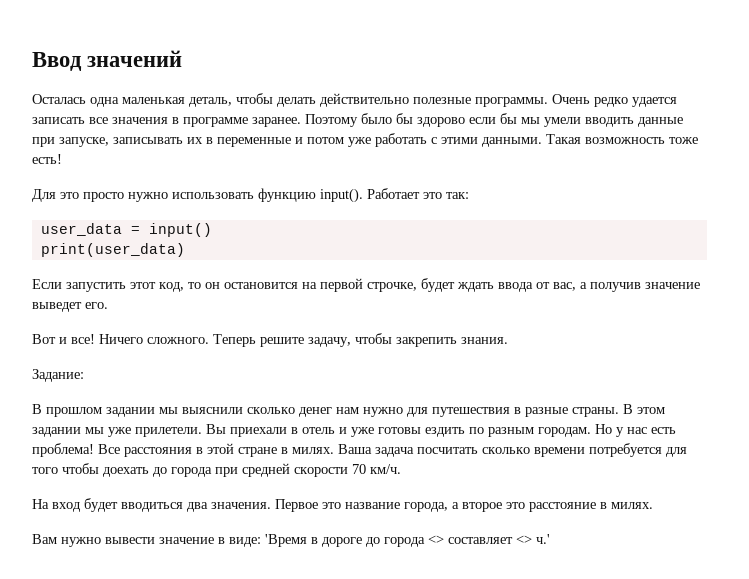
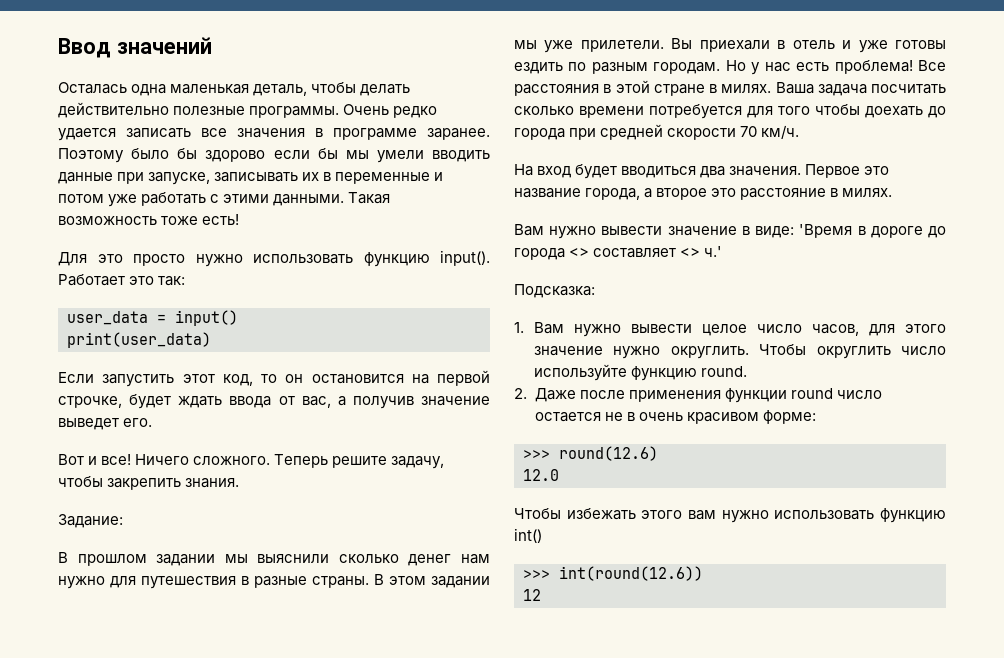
(550, 539) none -> [514,284,595,298] [514,322,946,337] [533,344,946,359] [533,364,747,381] [514,388,882,403] [534,410,816,424] [523,446,658,461] [523,469,559,481] [514,508,946,523] [514,528,542,543] [523,566,703,581] [523,589,541,601] // Подсказка: // 1. Вам нужно вывести целое число часов, для этого значение нужно округлить. Чтобы округлить число используйте функцию round. // 2. Даже после применения функции round число остается не в очень красивом форме: // >>> round(12.6) // 12.0 // Чтобы избежать этого вам нужно использовать функцию int() // >>> int(round(12.6)) // 12

